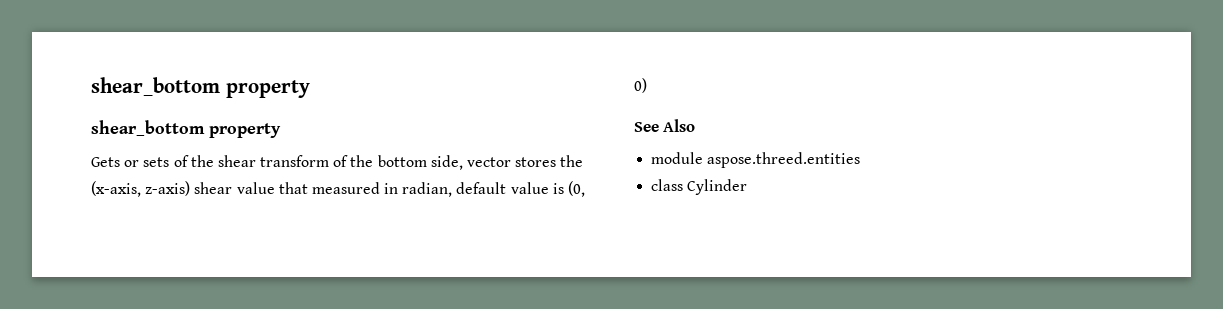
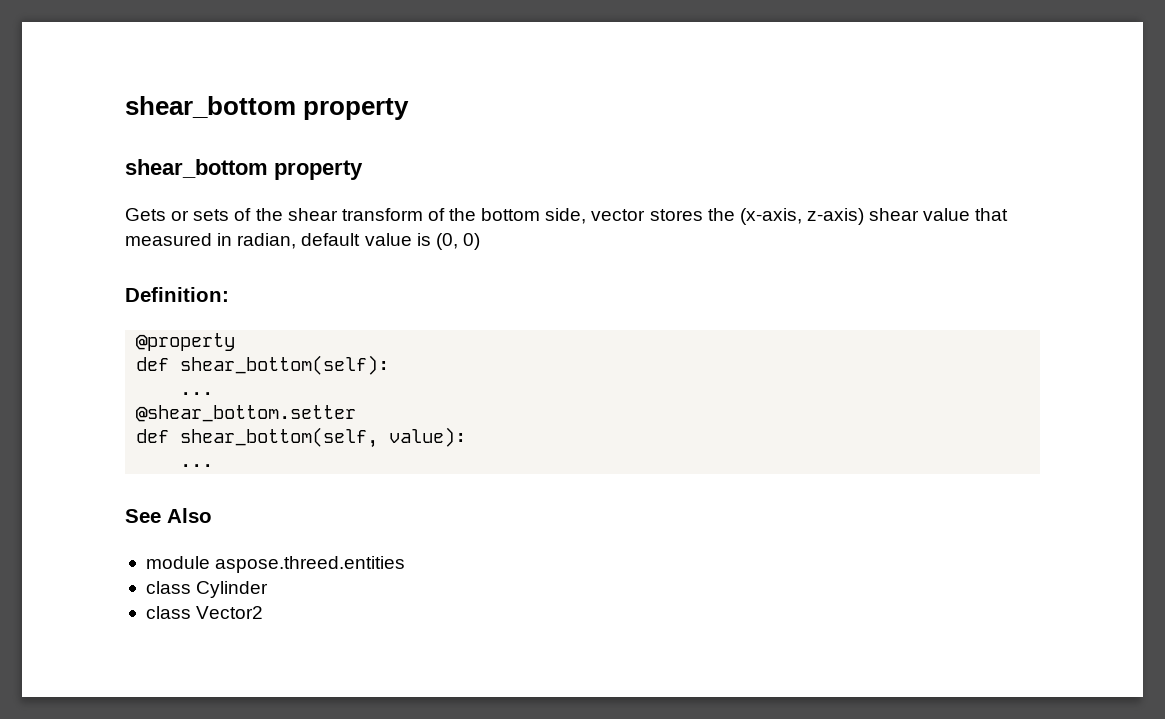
(647, 85) none -> [125,287,229,302] [136,333,236,351] [136,355,390,375] [180,392,214,395] [136,405,357,422] [136,427,467,448] [180,464,214,467] // Definition: // @property // def shear_bottom(self): // ... // @shear_bottom.setter // def shear_bottom(self, value): // ...
(748, 187) none -> [145,606,264,619] // class Vector2

